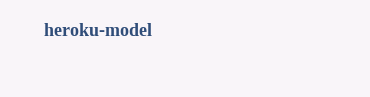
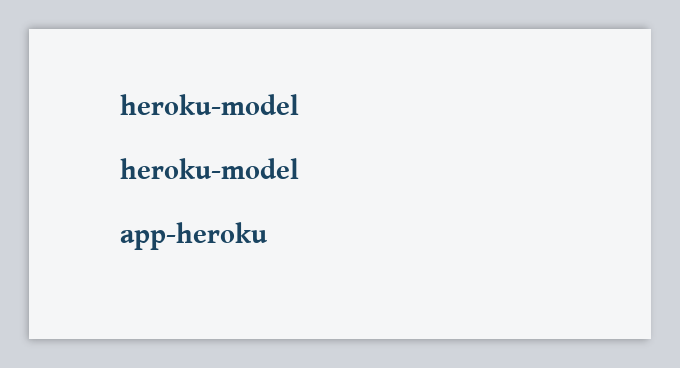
[44,23,152,36] heroku-model -> [120,94,299,115] [120,158,299,179] [120,222,267,250] heroku-model // heroku-model // app-heroku

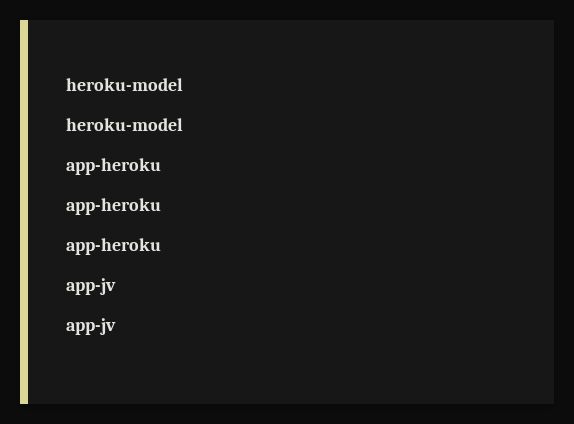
(267, 236) none -> [66,198,161,215] [66,238,161,255] [66,278,116,295] [66,318,116,335] // app-heroku // app-heroku // app-jv // app-jv

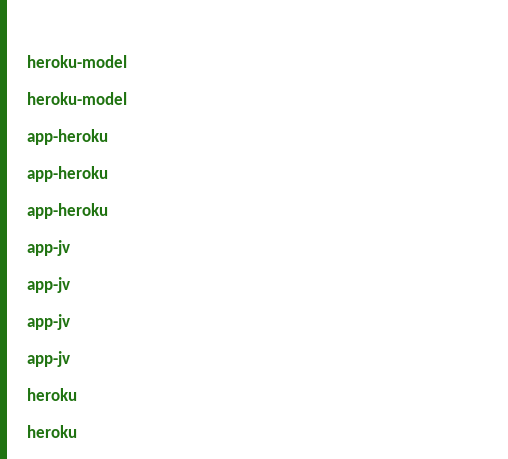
(116, 326) none -> [27,314,70,330] [27,351,70,367] [27,388,77,401] [27,425,77,438] // app-jv // app-jv // heroku // heroku

